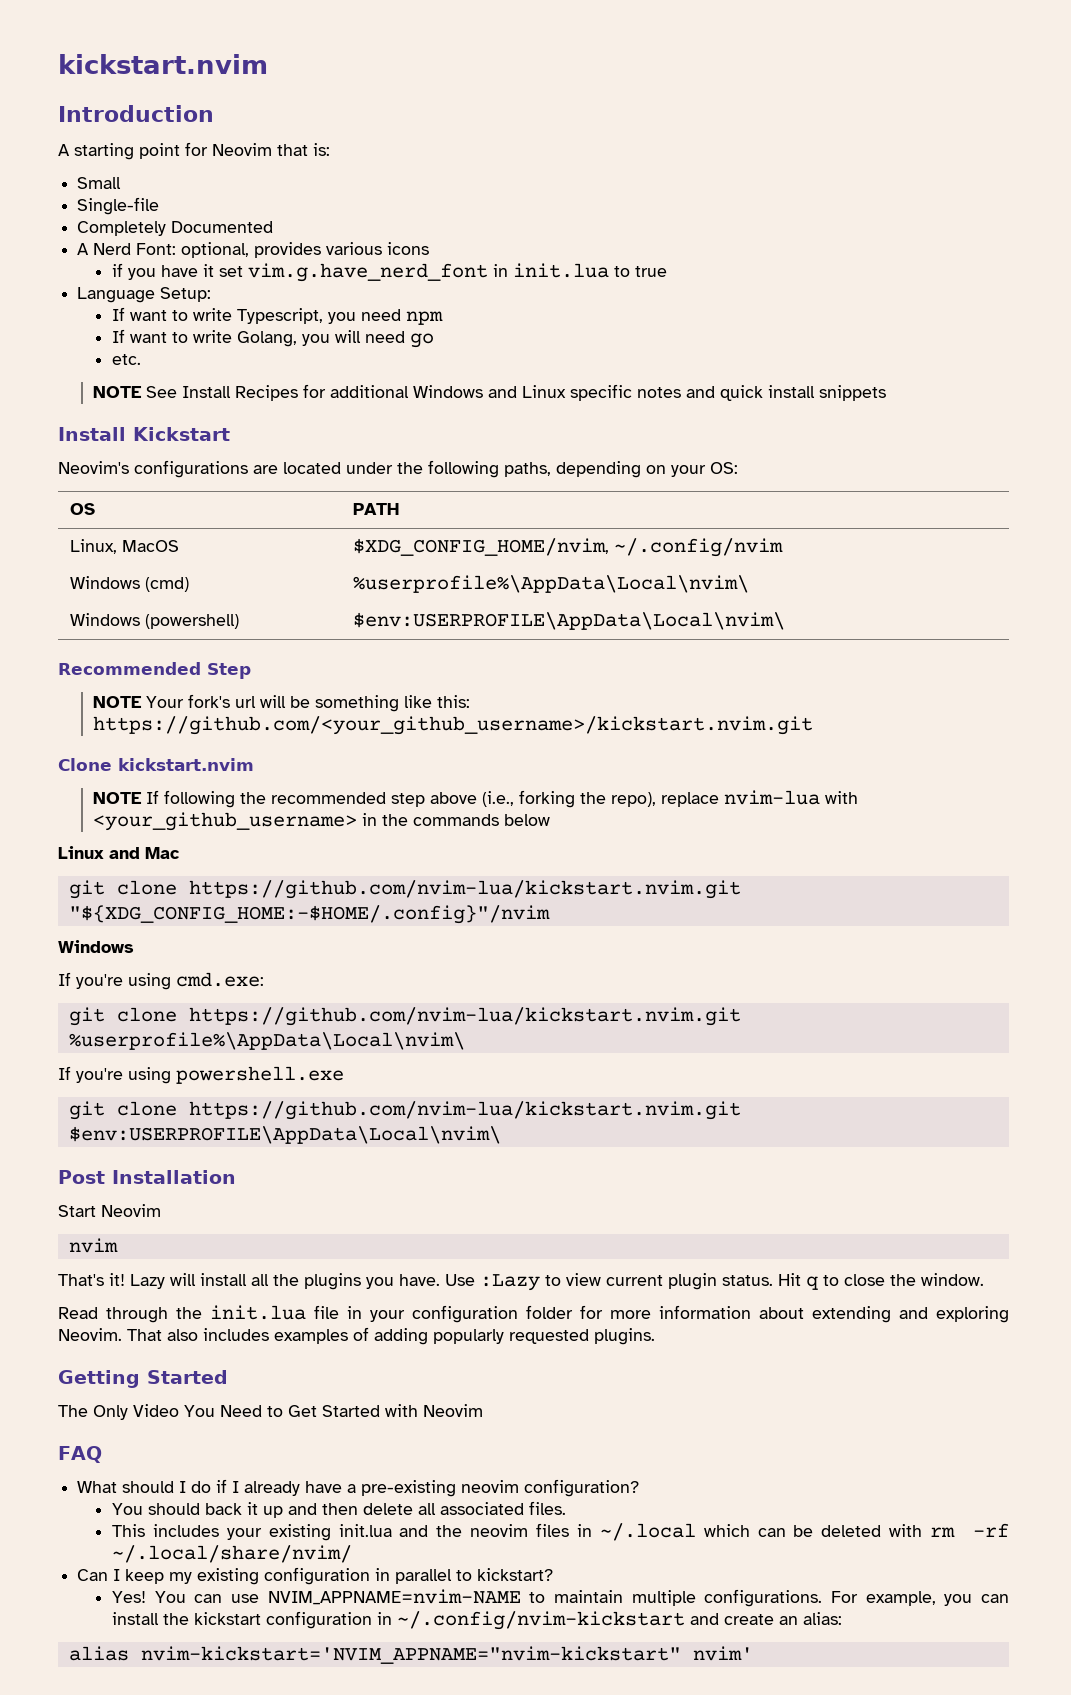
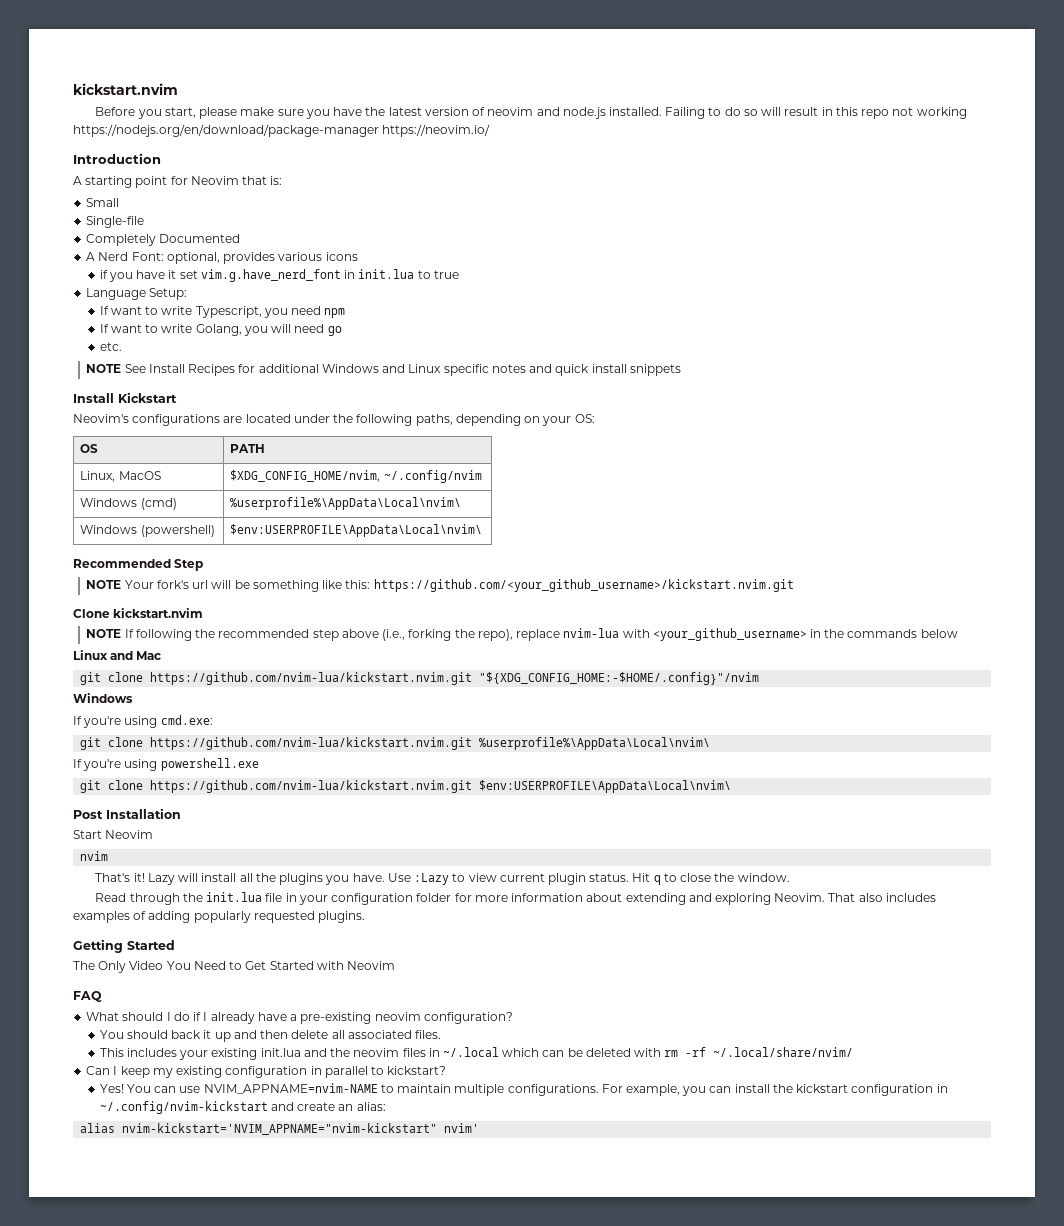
[58,54,268,74] kickstart.nvim -> [73,83,178,95] [95,107,967,119] [73,124,491,137] kickstart.nvim // Before you start, please make sure you have the latest version of neovim and node.js installed. Failing to do so will result in this repo not working https://nodejs.org/en/download/package-manager https://neovim.io/

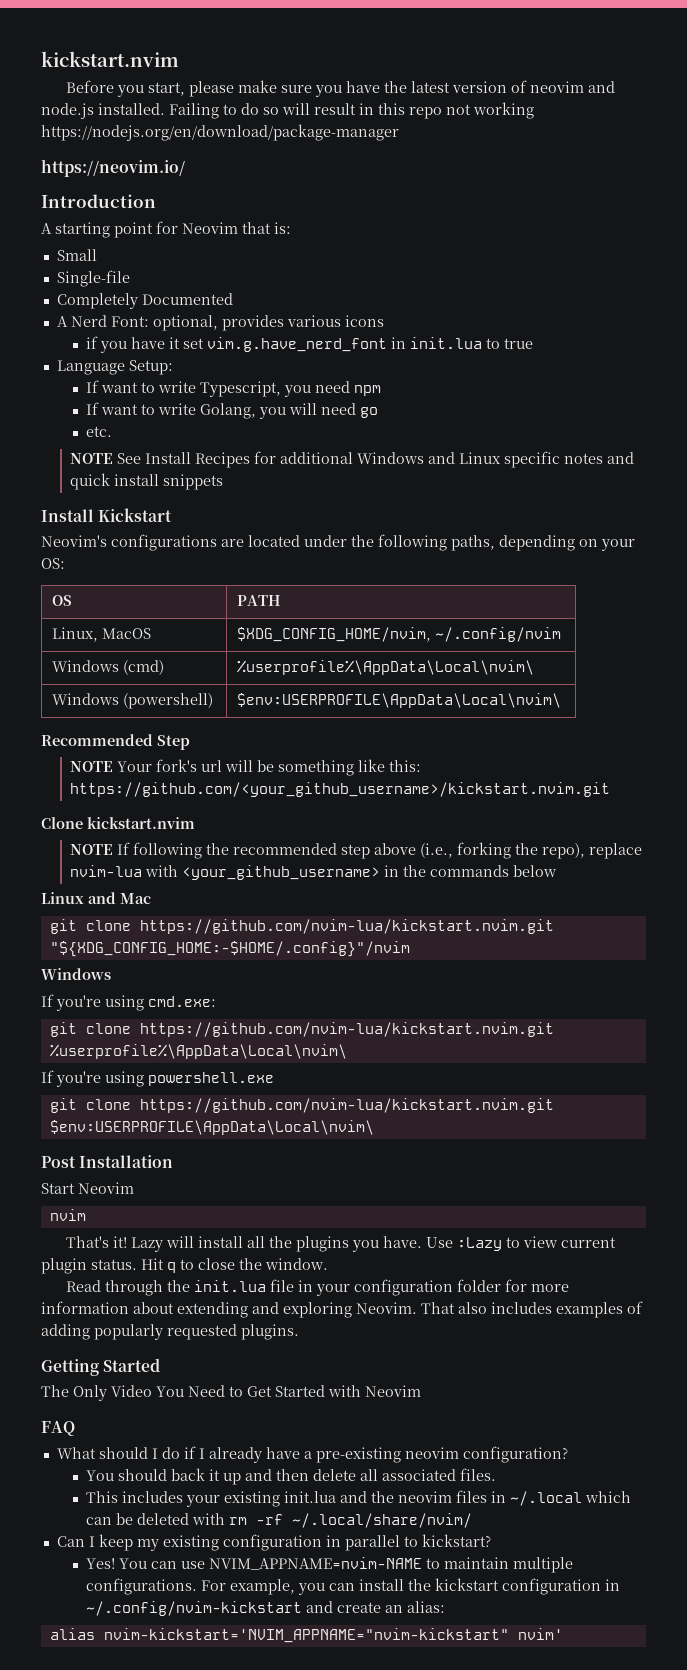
(379, 130) none -> (399, 132) //

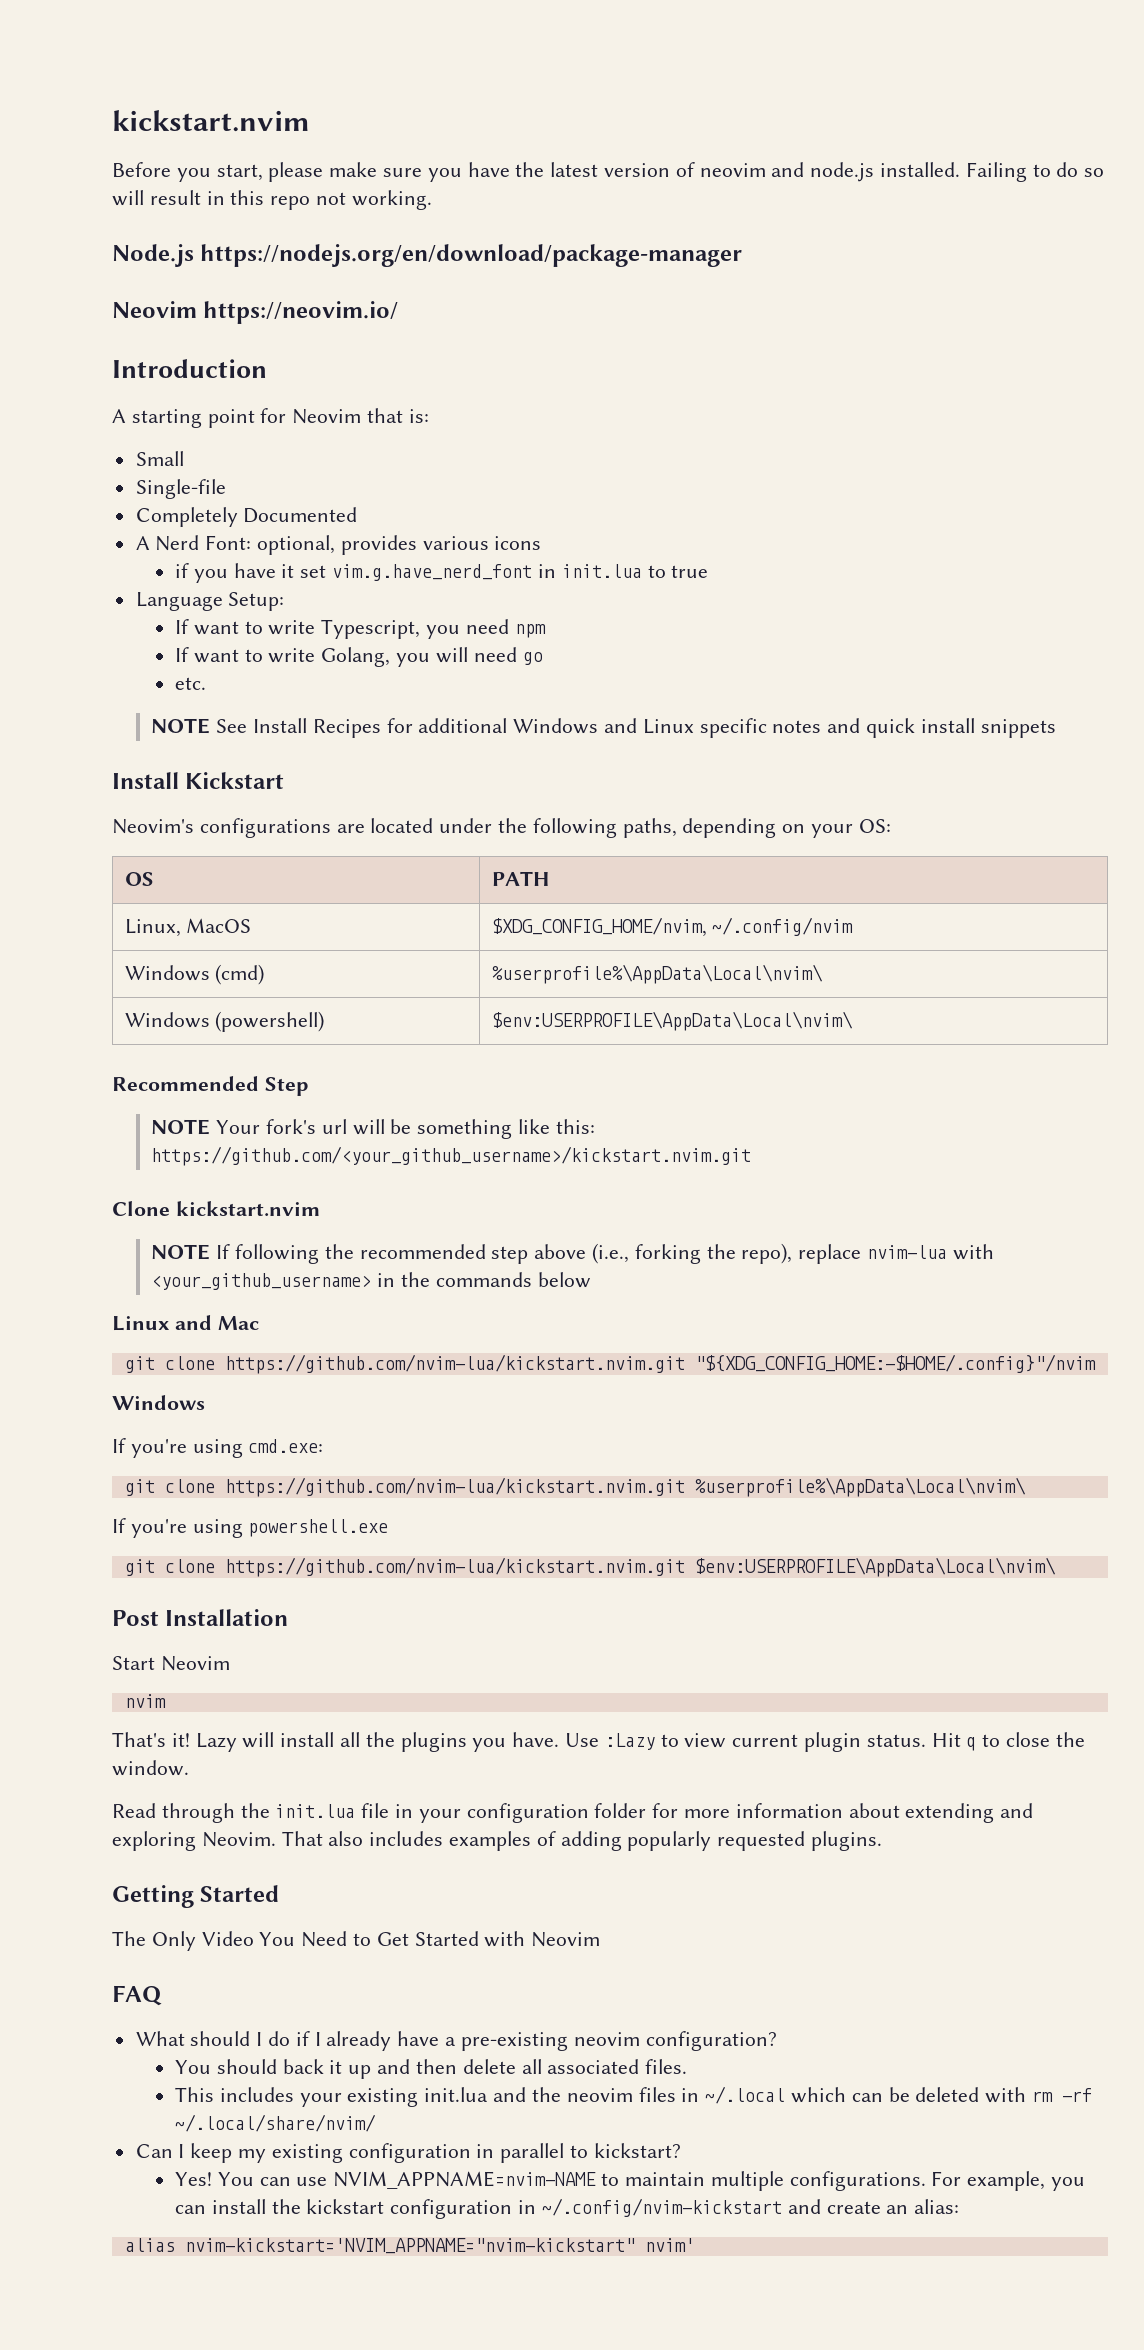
[473,102,534,119] working -> [351,190,432,210] [112,244,194,267] working. // Node.js
(399, 132) none -> [112,301,197,318] Neovim

